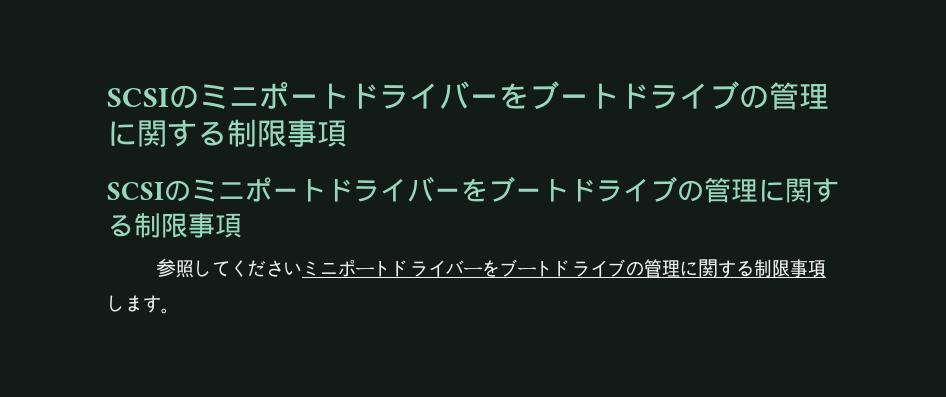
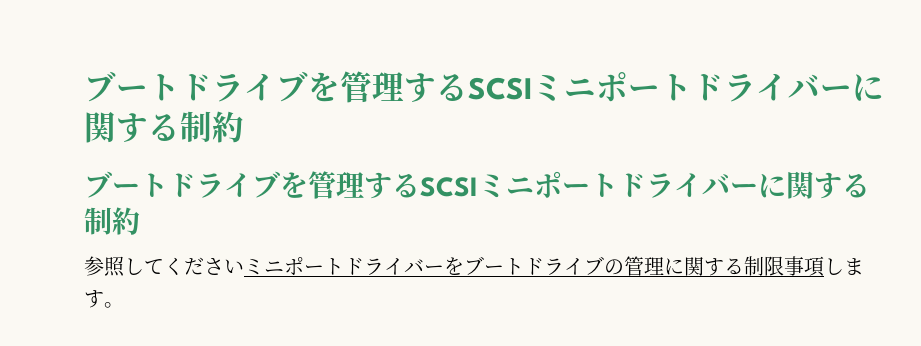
[107,81,829,110] [107,119,347,147] [107,176,839,203] [107,213,242,238] SCSIのミニポートドライバーをブートドライブの管理に関する制限事項 // SCSIのミニポートドライバーをブートドライブの管理に関する制限事項 -> [84,71,884,103] [84,111,244,143] [84,171,870,199] [84,207,140,235] ブートドライブを管理するSCSIミニポートドライバーに関する制約 // ブートドライブを管理するSCSIミニポートドライバーに関する制約

